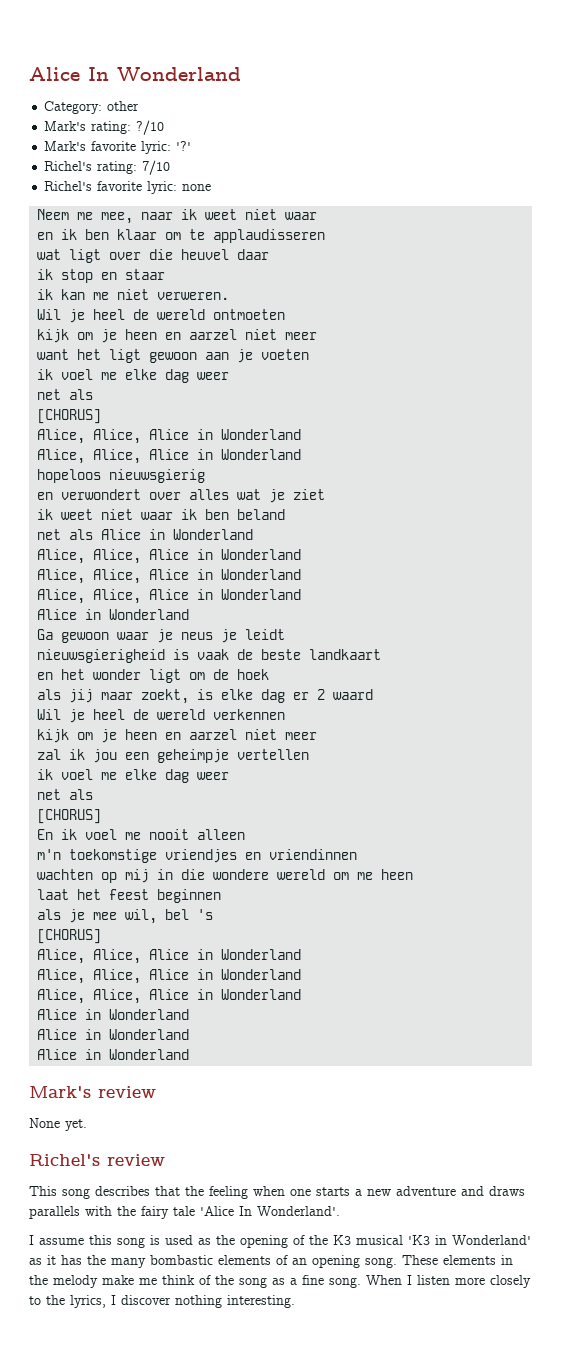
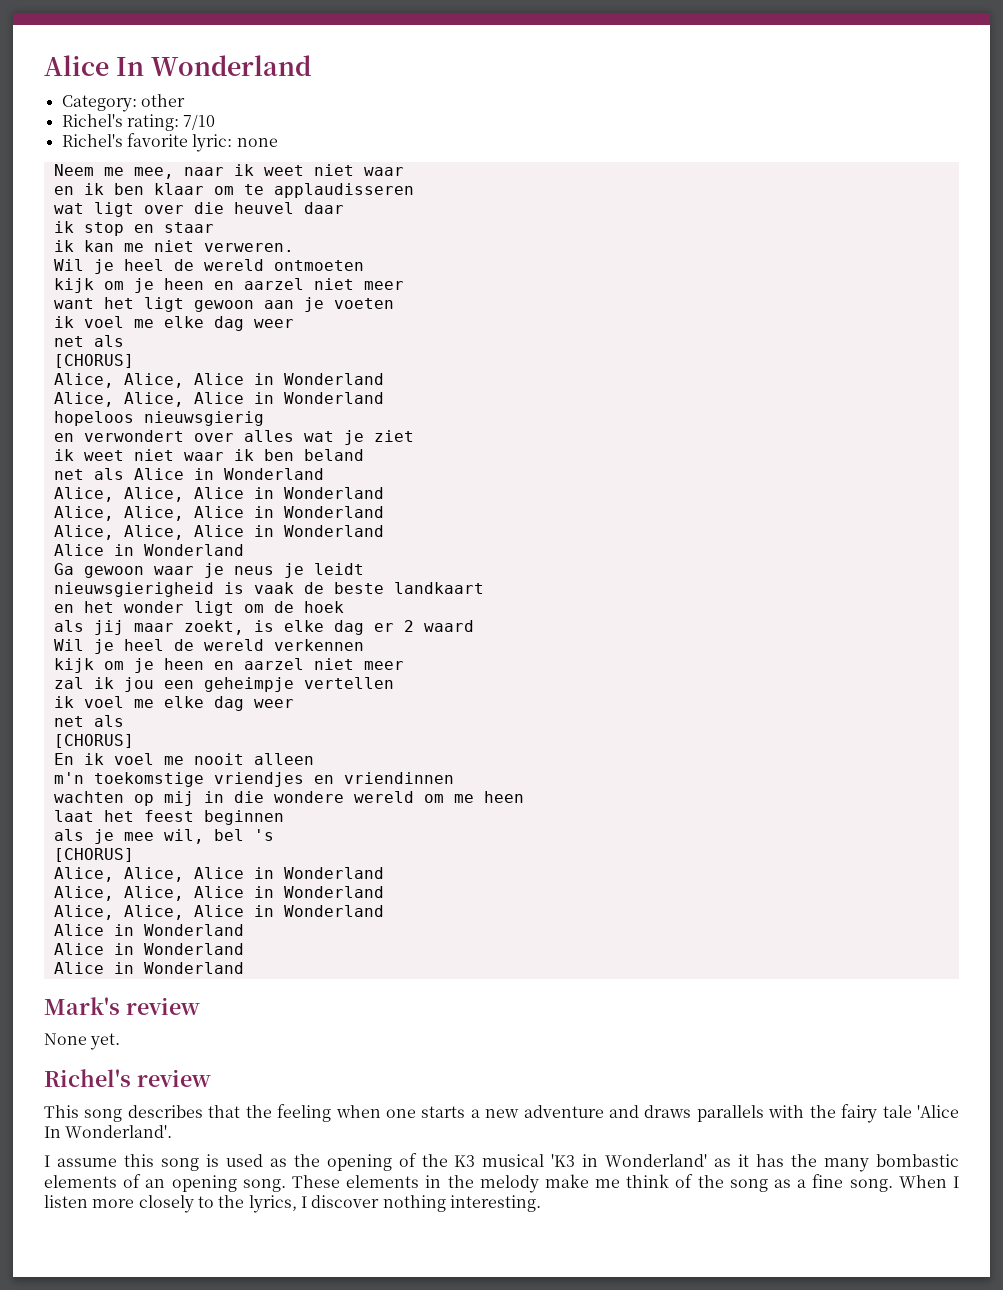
[44,120,165,135] [44,141,192,154] // Mark's rating: ?/10 // Mark's favorite lyric: '?' -> (185, 100) none

